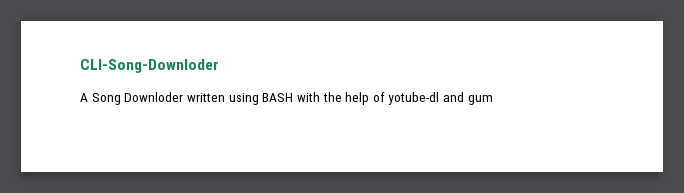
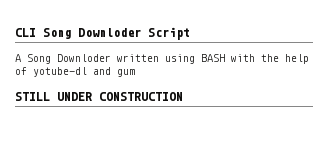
[80,59,219,73] CLI-Song-Downloder -> [15,27,190,40] CLI Song Downloder Script
(493, 100) none -> [15,92,183,101] // STILL UNDER CONSTRUCTION

